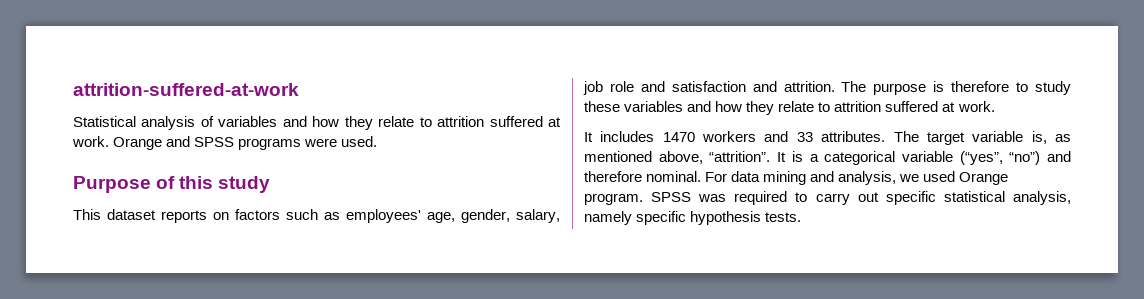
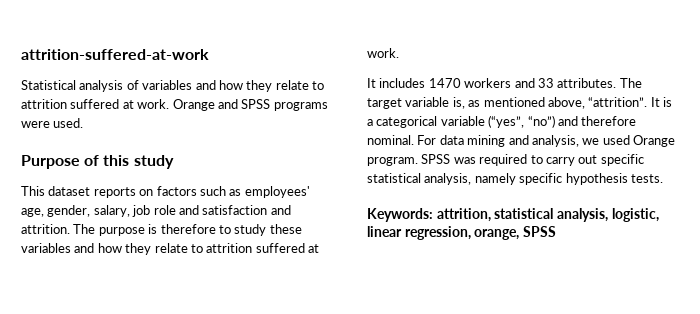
(802, 217) none -> [367,208,659,222] [367,226,556,240] // Keywords: attrition, statistical analysis, logistic, linear regression, orange, SPSS

